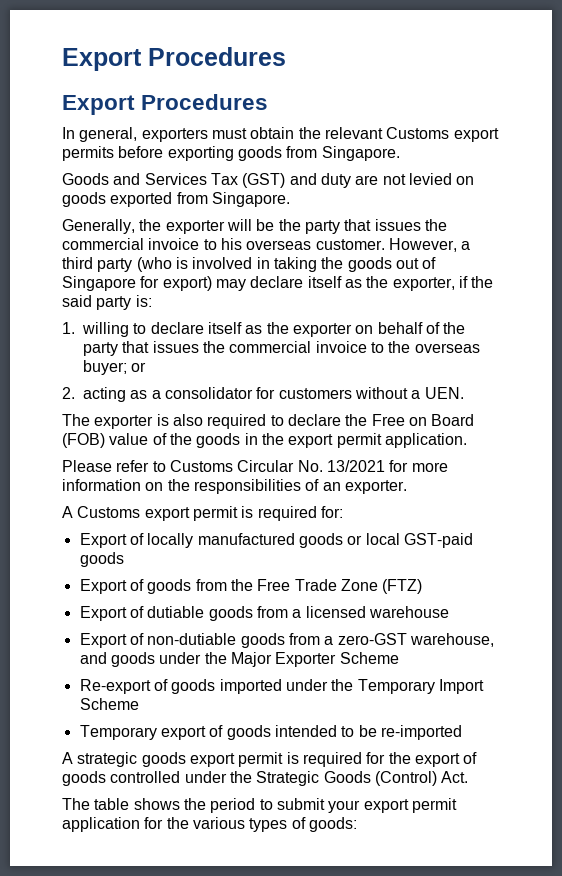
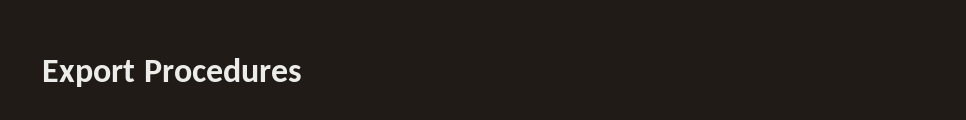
[62,47,286,71] [62,94,269,115] [62,127,499,142] [62,146,400,161] [62,173,475,188] [62,192,290,207] [62,219,447,234] [62,238,471,252] [62,257,437,272] [62,276,494,291] [62,295,152,310] [62,322,466,337] [83,341,480,356] [83,360,147,375] [62,387,464,402] [62,414,475,429] [62,433,467,448] [62,460,448,472] [62,479,407,494] [62,506,343,521] [79,533,473,548] [79,552,124,567] [79,579,423,594] [79,606,449,621] [79,633,494,648] [79,652,399,667] [79,679,484,694] [79,698,139,710] [79,725,462,740] [62,752,478,767] [62,771,469,786] [62,798,457,813] [62,817,357,832] Export Procedures // Export Procedures // In general, exporters must obtain the relevant Customs export permits before exporting goods from Singapore. // Goods and Services Tax (GST) and duty are not levied on goods exported from Singapore. // Generally, the exporter will be the party that issues the commercial invoice to his overseas customer. However, a third party (who is involved in taking the goods out of Singapore for export) may declare itself as the exporter, if the said party is: // 1. willing to declare itself as the exporter on behalf of the party that issues the commercial invoice to the overseas buyer; or // 2. acting as a consolidator for customers without a UEN. // The exporter is also required to declare the Free on Board (FOB) value of the goods in the export permit application. // Please refer to Customs Circular No. 13/2021 for more information on the responsibilities of an exporter. // A Customs export permit is required for: // Export of locally manufactured goods or local GST-paid goods // Export of goods from the Free Trade Zone (FTZ) // Export of dutiable goods from a licensed warehouse // Export of non-dutiable goods from a zero-GST warehouse, and goods under the Major Exporter Scheme // Re-export of goods imported under the Temporary Import Scheme // Temporary export of goods intended to be re-imported // A strategic goods export permit is required for the export of goods controlled under the Strategic Goods (Control) Act. // The table shows the period to submit your export permit application for the various types of goods: -> [42,58,303,87] Export Procedures

